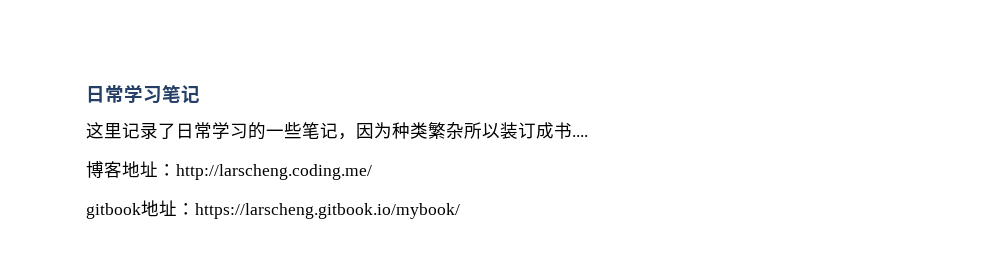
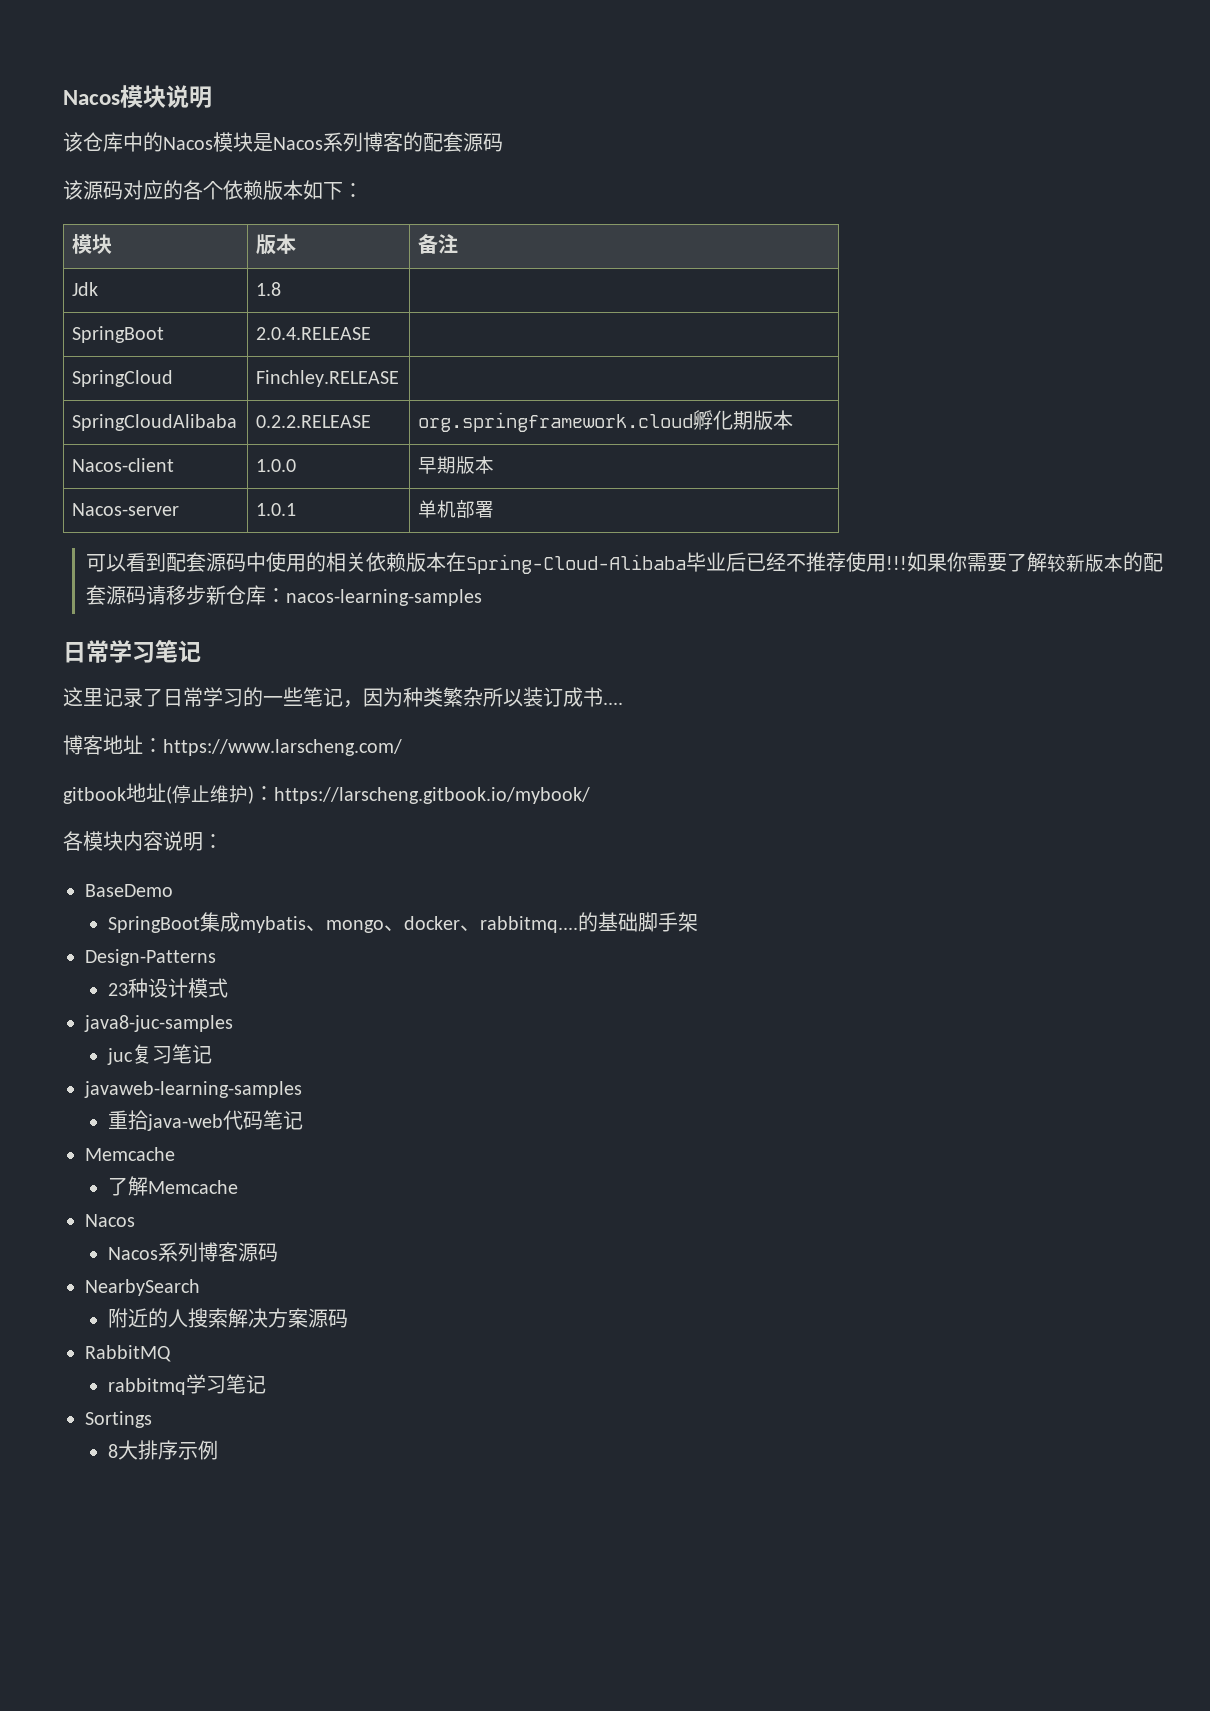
(86, 94) none -> [63,85,212,108] [63,132,503,152] [63,180,363,200] [72,234,113,254] [256,234,297,255] [418,234,459,254] [72,282,99,296] [256,282,282,296] [72,326,165,343] [256,327,372,340] [72,370,174,387] [256,370,400,387] [72,414,238,431] [256,415,372,428] [418,410,794,432] [72,458,175,472] [256,459,297,472] [418,456,495,474] [72,503,180,516] [256,503,297,516] [418,500,495,518] [85,552,1163,574] [85,585,482,606] Nacos模块说明 // 该仓库中的Nacos模块是Nacos系列博客的配套源码 // 该源码对应的各个依赖版本如下： // 模块 | 版本 | 备注 // Jdk | 1.8 | // SpringBoot | 2.0.4.RELEASE | // SpringCloud | Finchley.RELEASE | // SpringCloudAlibaba | 0.2.2.RELEASE | org.springframework.cloud孵化期版本 // Nacos-client | 1.0.0 | 早期版本 // Nacos-server | 1.0.1 | 单机部署 // 可以看到配套源码中使用的相关依赖版本在Spring-Cloud-Alibaba毕业后已经不推荐使用!!!如果你需要了解较新版本的配套源码请移步新仓库：nacos-learning-samples //
[176,164,372,180] http://larscheng.coding.me/ -> [163,739,402,756] https://www.larscheng.com/
[177,203,460,219] ：https://larscheng.gitbook.io/mybook/ -> [166,785,590,804] [63,831,223,851] [85,884,173,897] [107,912,698,933] [85,949,216,966] [107,978,228,998] [84,1015,233,1032] [106,1044,212,1065] [84,1081,302,1098] [107,1110,303,1131] [85,1147,175,1161] [107,1176,238,1196] [85,1214,135,1227] [107,1242,278,1262] [85,1279,200,1296] [107,1308,348,1328] [85,1345,171,1362] [107,1374,266,1395] [85,1411,152,1428] [107,1440,218,1460] (停止维护)：https://larscheng.gitbook.io/mybook/ // 各模块内容说明： // BaseDemo // SpringBoot集成mybatis、mongo、docker、rabbitmq....的基础脚手架 // Design-Patterns // 23种设计模式 // java8-juc-samples // juc复习笔记 // javaweb-learning-samples // 重拾java-web代码笔记 // Memcache // 了解Memcache // Nacos // Nacos系列博客源码 // NearbySearch // 附近的人搜索解决方案源码 // RabbitMQ // rabbitmq学习笔记 // Sortings // 8大排序示例

